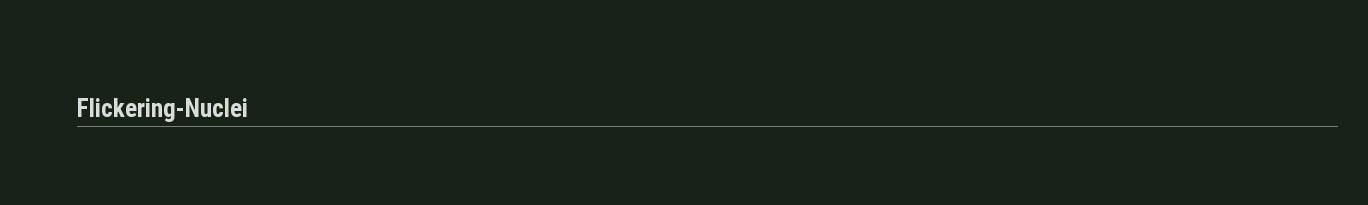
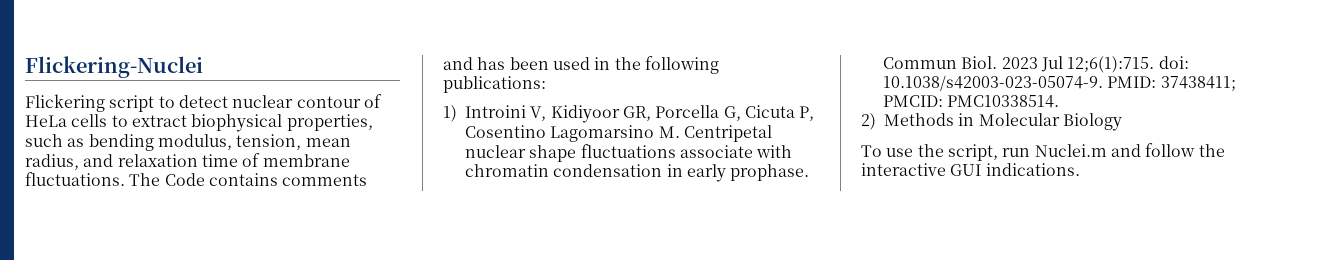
(248, 110) none -> [25,94,382,112] [25,114,373,132] [25,134,351,151] [25,153,350,170] [25,172,368,186] [443,56,719,74] [443,76,546,93] [443,105,815,123] [465,125,772,142] [465,144,793,162] [465,164,810,182] [883,56,1189,73] [883,75,1236,91] [883,95,1060,108] [861,113,1122,131] [861,143,1225,161] [861,163,1080,176] // Flickering script to detect nuclear contour of HeLa cells to extract biophysical properties, such as bending modulus, tension, mean radius, and relaxation time of membrane fluctuations. The Code contains comments and has been used in the following publications: // 1) Introini V, Kidiyoor GR, Porcella G, Cicuta P, Cosentino Lagomarsino M. Centripetal nuclear shape fluctuations associate with chromatin condensation in early prophase. Commun Biol. 2023 Jul 12;6(1):715. doi: 10.1038/s42003-023-05074-9. PMID: 37438411; PMCID: PMC10338514. // 2) Methods in Molecular Biology // To use the script, run Nuclei.m and follow the interactive GUI indications.

